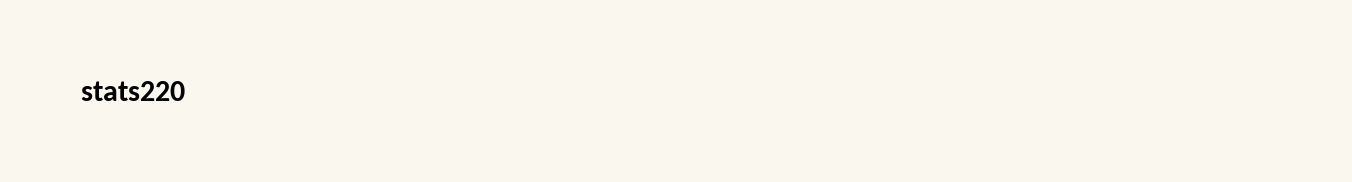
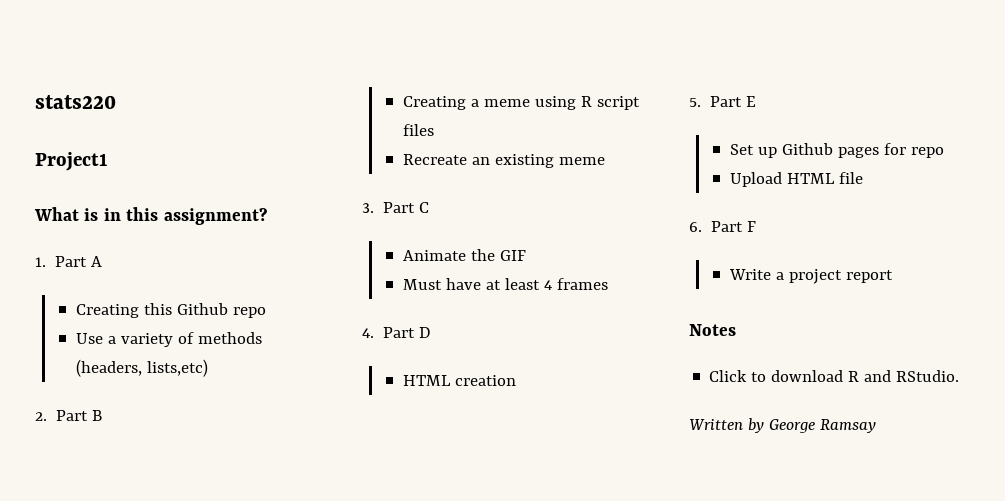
(185, 91) none -> [35,152,108,171] [34,207,267,225] [35,256,103,267] [75,303,266,318] [75,332,262,347] [75,359,208,377] [35,410,103,421] [402,96,640,110] [402,124,434,136] [402,154,605,168] [362,202,430,213] [402,249,526,261] [402,278,608,290] [362,327,432,338] [402,375,516,386] [689,96,757,107] [729,143,944,158] [729,172,863,187] [689,221,757,232] [728,269,893,284] [689,324,736,336] [709,370,960,382] [689,418,876,433] // Project1 // What is in this assignment? // 1. Part A // Creating this Github repo // Use a variety of methods (headers, lists,etc) // 2. Part B // Creating a meme using R script files // Recreate an existing meme // 3. Part C // Animate the GIF // Must have at least 4 frames // 4. Part D // HTML creation // 5. Part E // Set up Github pages for repo // Upload HTML file // 6. Part F // Write a project report // Notes // Click to download R and RStudio. // Written by George Ramsay

